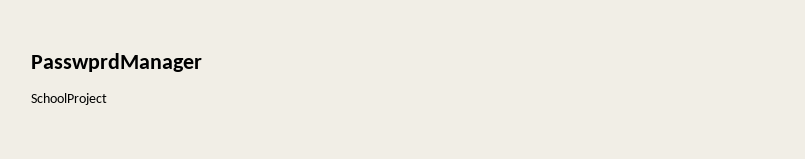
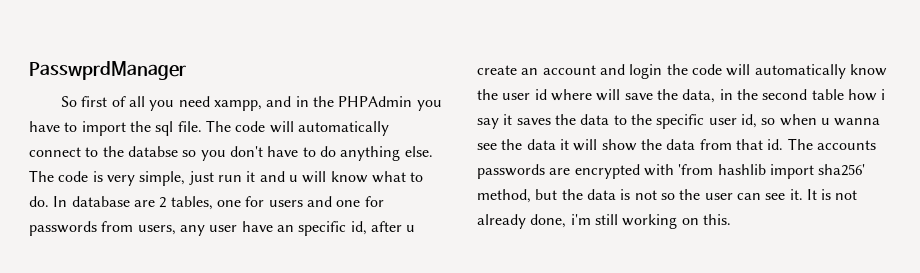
[31,93,107,105] SchoolProject -> [61,96,442,111] [29,120,389,136] [29,146,433,161] [29,170,424,186] [29,196,384,210] [29,221,416,236] [477,64,887,79] [477,89,886,103] [477,114,881,129] [477,138,876,151] [477,164,866,179] [477,189,858,203] [477,214,731,229] So first of all you need xampp, and in the PHPAdmin you have to import the sql file. The code will automatically connect to the databse so you don't have to do anything else. The code is very simple, just run it and u will know what to do. In database are 2 tables, one for users and one for passwords from users, any user have an specific id, after u create an account and login the code will automatically know the user id where will save the data, in the second table how i say it saves the data to the specific user id, so when u wanna see the data it will show the data from that id. The accounts passwords are encrypted with 'from hashlib import sha256' method, but the data is not so the user can see it. It is not already done, i'm still working on this.

